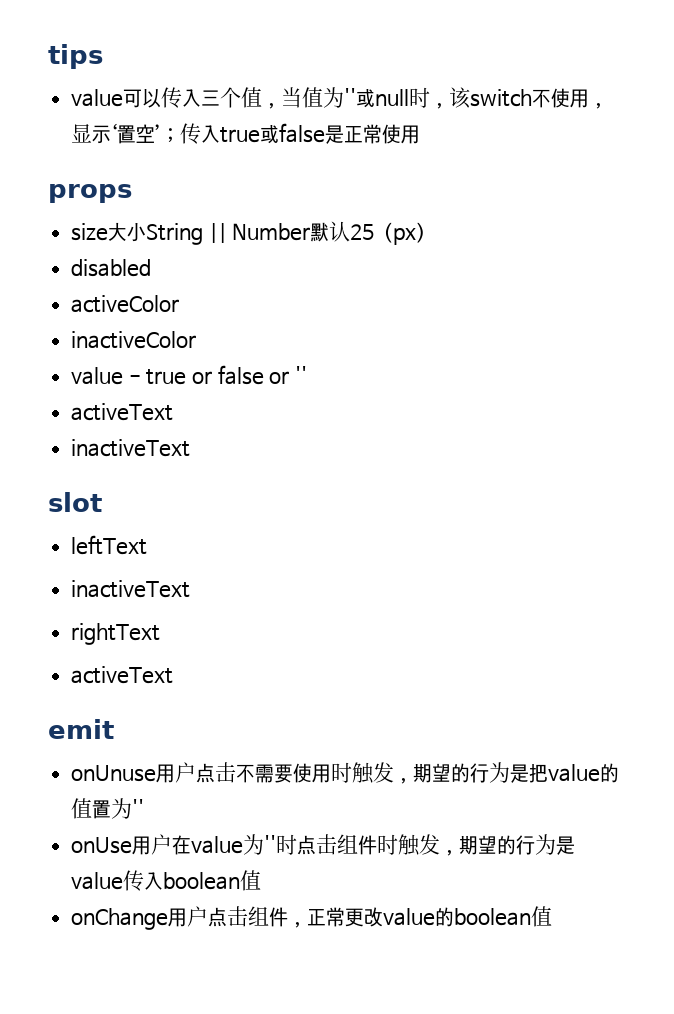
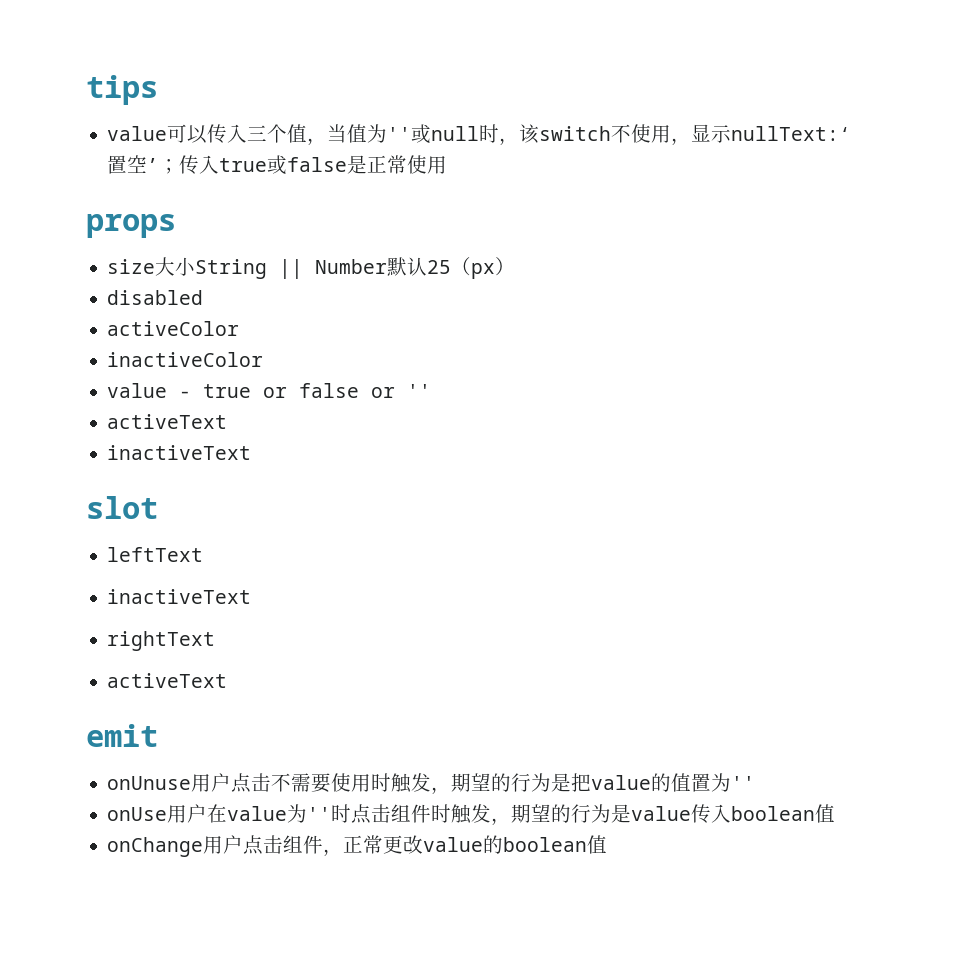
[111,123,118,141] ‘ -> [731,126,852,141] nullText:‘

